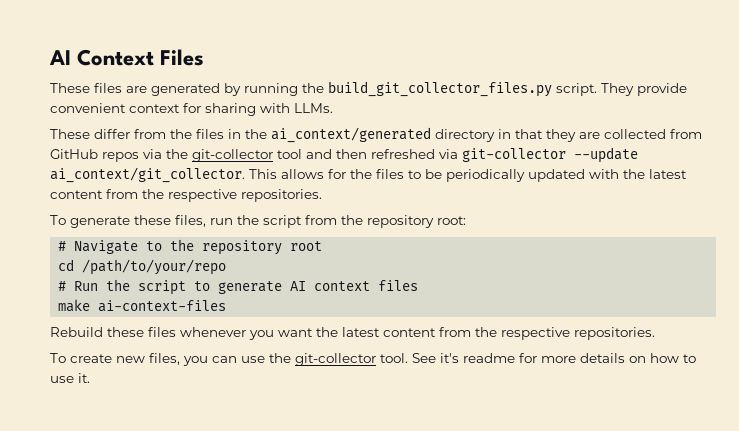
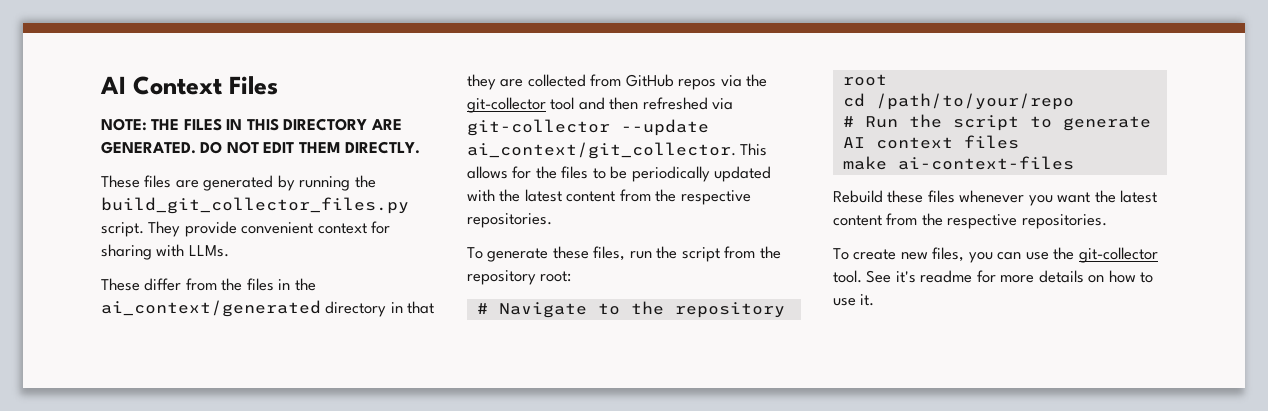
(205, 57) none -> [101,118,402,131] [101,141,421,154] // NOTE: THE FILES IN THIS DIRECTORY ARE GENERATED. DO NOT EDIT THEM DIRECTLY.

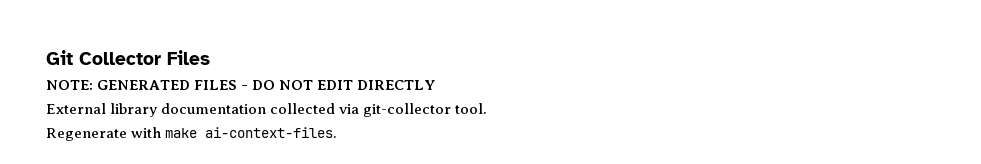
[100,76,224,95] AI Context -> [46,50,161,65] Git Collector
[151,118,402,131] [101,141,421,154] [101,175,376,191] [101,197,409,214] [101,221,391,237] [101,244,229,260] [101,278,316,291] [101,300,435,317] [467,74,768,90] [467,97,734,113] [467,119,709,136] [467,142,768,159] [467,166,772,182] [467,189,751,205] [467,213,552,228] [467,246,781,262] [467,270,572,285] [476,301,785,318] [842,74,887,86] [842,93,1074,110] [842,114,1151,131] [842,135,1019,149] [842,156,1074,170] [833,190,1158,206] [833,213,1107,229] [833,247,1158,263] [833,270,1154,283] [833,294,875,306] THE FILES IN THIS DIRECTORY ARE GENERATED. DO NOT EDIT THEM DIRECTLY. // These files are generated by running the build_git_collector_files.py script. They provide convenient context for sharing with LLMs. // These differ from the files in the ai_context/generated directory in that they are collected from GitHub repos via the git-collector tool and then refreshed via git-collector --update ai_context/git_collector. This allows for the files to be periodically updated with the latest content from the respective repositories. // To generate these files, run the script from the repository root: // # Navigate to the repository root // cd /path/to/your/repo // # Run the script to generate AI context files // make ai-context-files // Rebuild these files whenever you want the latest content from the respective repositories. // To create new files, you can use the git-collector tool. See it's readme for more details on how to use it. -> [97,80,436,90] [46,103,488,117] [46,127,338,141] GENERATED FILES - DO NOT EDIT DIRECTLY // External library documentation collected via git-collector tool. // Regenerate with make ai-context-files.

